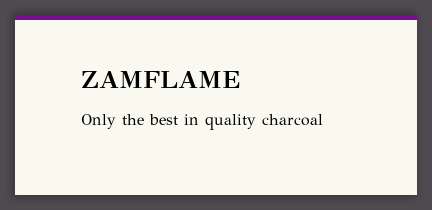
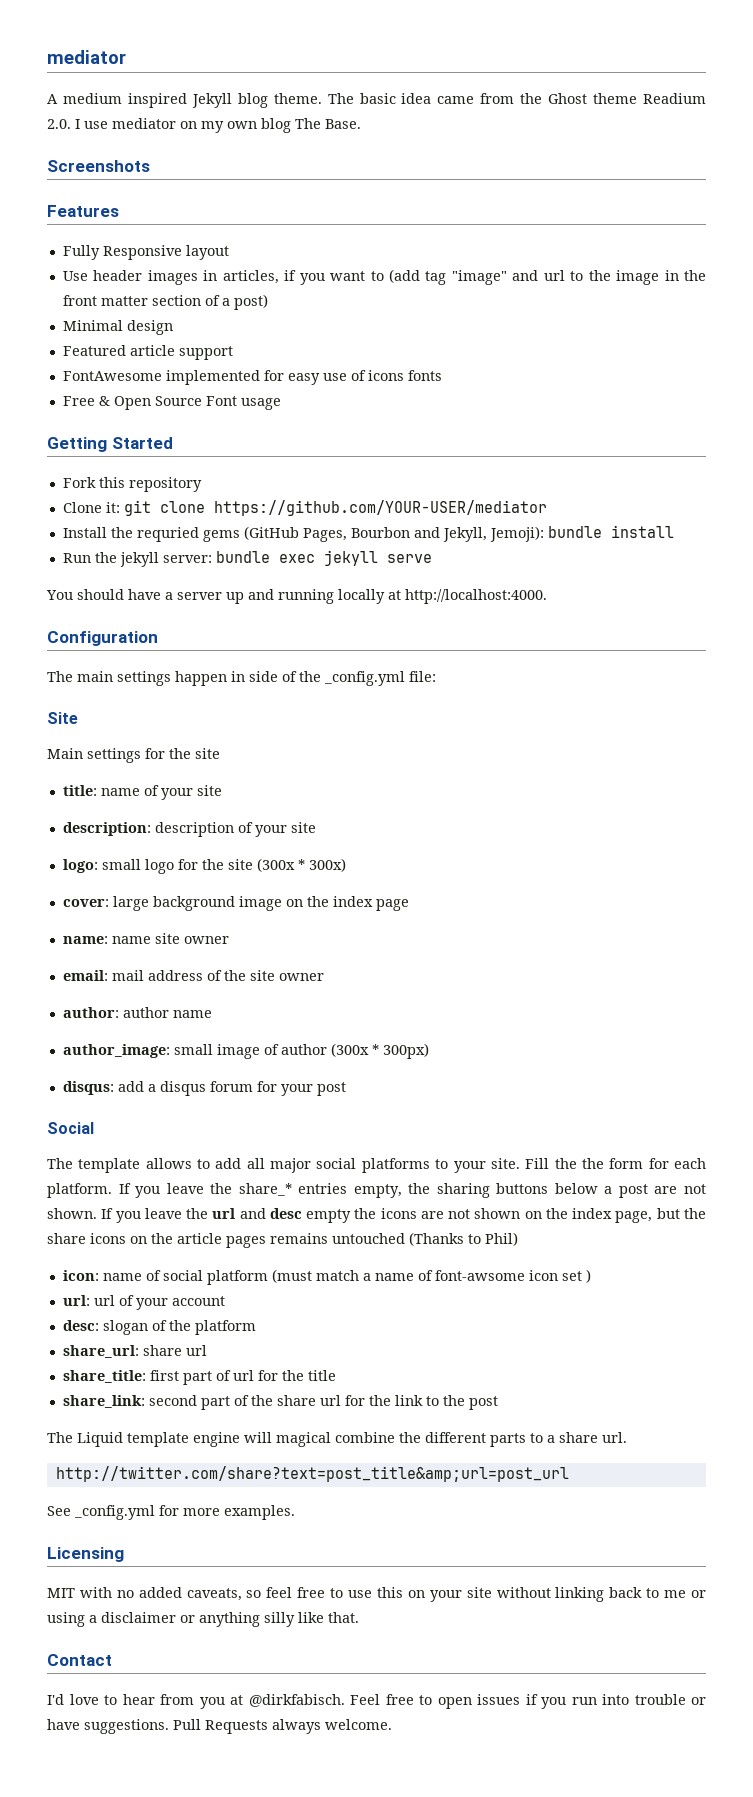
[81,71,240,88] [81,114,323,130] ZAMFLAME // Only the best in quality charcoal -> [47,50,126,64] [47,93,707,108] [47,118,361,133] [47,160,150,172] [47,205,119,217] [62,245,229,260] [62,269,706,285] [62,294,268,310] [62,320,173,335] [62,345,233,360] [62,370,442,385] [62,396,281,410] [47,437,173,452] [62,477,202,492] [62,500,547,516] [62,525,674,542] [62,550,432,567] [46,589,547,604] [47,631,158,646] [47,671,436,686] [47,712,78,724] [47,748,220,763] [62,785,222,800] [62,822,316,837] [62,858,346,874] [62,896,409,911] [62,933,229,944] [62,970,324,981] [62,1007,212,1018] [62,1043,429,1059] [62,1081,346,1096] [47,1122,94,1134] [47,1158,707,1173] [47,1183,706,1198] [47,1208,706,1223] [47,1232,518,1248] [62,1269,591,1285] [62,1295,225,1310] [62,1320,256,1335] [62,1345,207,1358] [62,1370,336,1385] [62,1395,498,1410] [47,1432,627,1447] [55,1466,569,1482] [47,1505,295,1520] [47,1547,124,1562] [47,1587,707,1602] [47,1612,359,1627] [47,1654,112,1666] [47,1694,706,1709] [47,1719,392,1734] mediator // A medium inspired Jekyll blog theme. The basic idea came from the Ghost theme Readium 2.0. I use mediator on my own blog The Base. // Screenshots // Features // Fully Responsive layout // Use header images in articles, if you want to (add tag "image" and url to the image in the front matter section of a post) // Minimal design // Featured article support // FontAwesome implemented for easy use of icons fonts // Free & Open Source Font usage // Getting Started // Fork this repository // Clone it: git clone https://github.com/YOUR-USER/mediator // Install the requried gems (GitHub Pages, Bourbon and Jekyll, Jemoji): bundle install // Run the jekyll server: bundle exec jekyll serve // You should have a server up and running locally at http://localhost:4000. // Configuration // The main settings happen in side of the _config.yml file: // Site // Main settings for the site // title: name of your site // description: description of your site // logo: small logo for the site (300x * 300x) // cover: large background image on the index page // name: name site owner // email: mail address of the site owner // author: author name // author_image: small image of author (300x * 300px) // disqus: add a disqus forum for your post // Social // The template allows to add all major social platforms to your site. Fill the the form for each platform. If you leave the share_* entries empty, the sharing buttons below a post are not shown. If you leave the url and desc empty the icons are not shown on the index page, but the share icons on the article pages remains untouched (Thanks to Phil) // icon: name of social platform (must match a name of font-awsome icon set ) // url: url of your account // desc: slogan of the platform // share_url: share url // share_title: first part of url for the title // share_link: second part of the share url for the link to the post // The Liquid template engine will magical combine the different parts to a share url. // http://twitter.com/share?text=post_title&amp;url=post_url // See _config.yml for more examples. // Licensing // MIT with no added caveats, so feel free to use this on your site without linking back to me or using a disclaimer or anything silly like that. // Contact // I'd love to hear from you at @dirkfabisch. Feel free to open issues if you run into trouble or have suggestions. Pull Requests always welcome.

